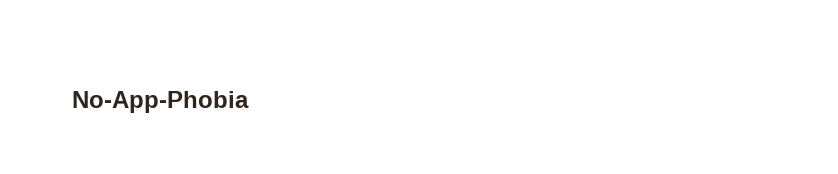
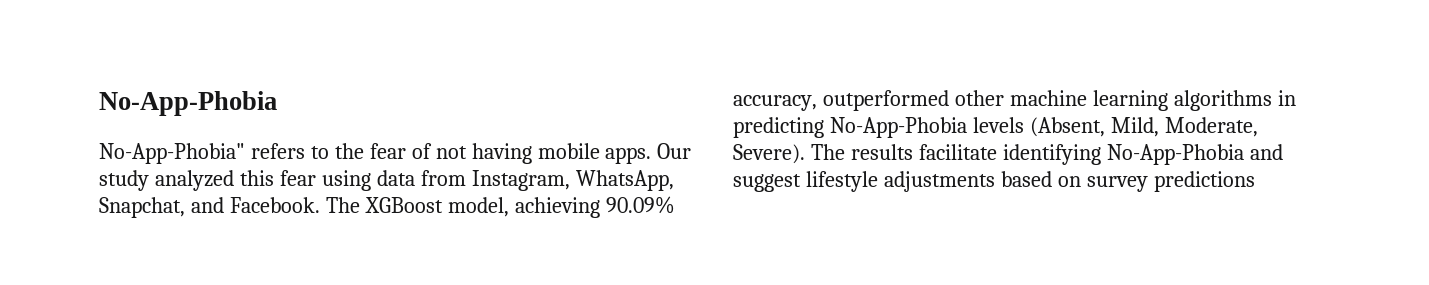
[72,91,249,113] No-App-Phobia -> [99,91,277,116] [99,143,692,164] [99,170,674,191] [99,196,675,218] [733,90,1296,111] [733,117,1258,138] [733,144,1283,165] [733,171,1255,192] No-App-Phobia // No-App-Phobia" refers to the fear of not having mobile apps. Our study analyzed this fear using data from Instagram, WhatsApp, Snapchat, and Facebook. The XGBoost model, achieving 90.09% accuracy, outperformed other machine learning algorithms in predicting No-App-Phobia levels (Absent, Mild, Moderate, Severe). The results facilitate identifying No-App-Phobia and suggest lifestyle adjustments based on survey predictions

